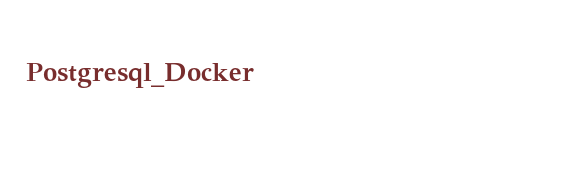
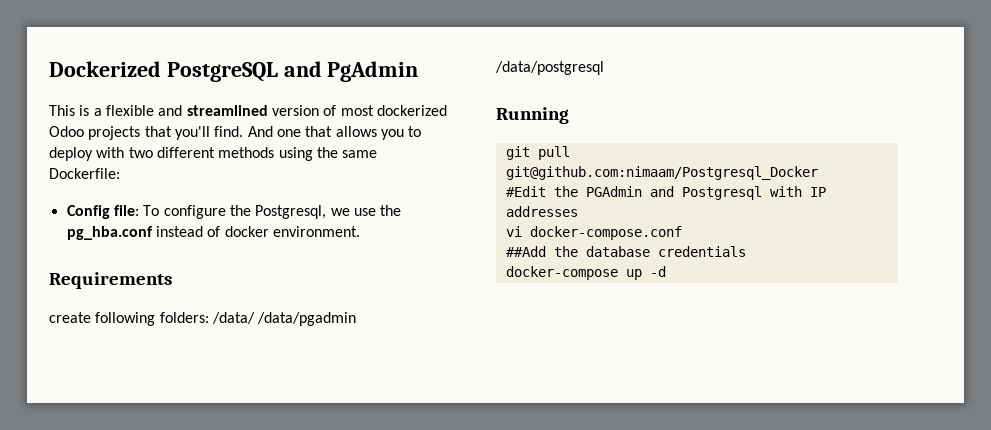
[26,63,254,88] Postgresql_Docker -> [49,61,419,82] [49,105,447,116] [49,126,422,140] [49,147,378,161] [49,168,120,179] [66,205,402,219] [66,226,360,240] [49,272,172,289] [49,312,357,326] [495,61,604,75] [496,107,569,124] [505,146,570,160] [505,166,818,180] [505,186,826,200] [505,206,578,217] [505,226,682,240] [505,246,746,257] [505,266,666,280] Dockerized PostgreSQL and PgAdmin // This is a flexible and streamlined version of most dockerized Odoo projects that you'll find. And one that allows you to deploy with two different methods using the same Dockerfile: // Config file: To configure the Postgresql, we use the pg_hba.conf instead of docker environment. // Requirements // create following folders: /data/ /data/pgadmin /data/postgresql // Running // git pull git@github.com:nimaam/Postgresql_Docker // #Edit the PGAdmin and Postgresql with IP addresses // vi docker-compose.conf // ##Add the database credentials // docker-compose up -d

